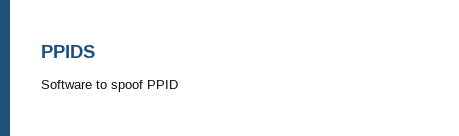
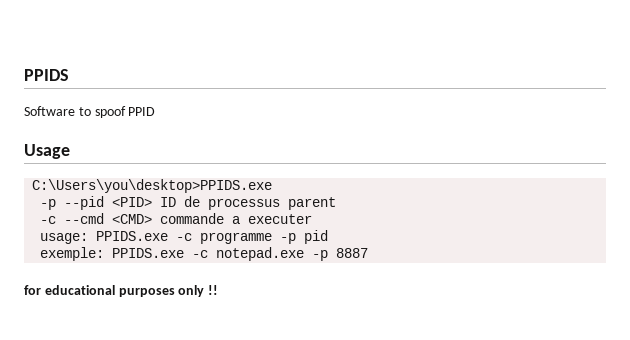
(178, 84) none -> [24,144,70,159] [32,179,273,193] [40,196,337,210] [40,213,313,224] [40,230,329,244] [40,247,369,261] [24,285,219,297] // Usage // C:\Users\you\desktop>PPIDS.exe // -p --pid <PID> ID de processus parent // -c --cmd <CMD> commande a executer // usage: PPIDS.exe -c programme -p pid // exemple: PPIDS.exe -c notepad.exe -p 8887 // for educational purposes only !!

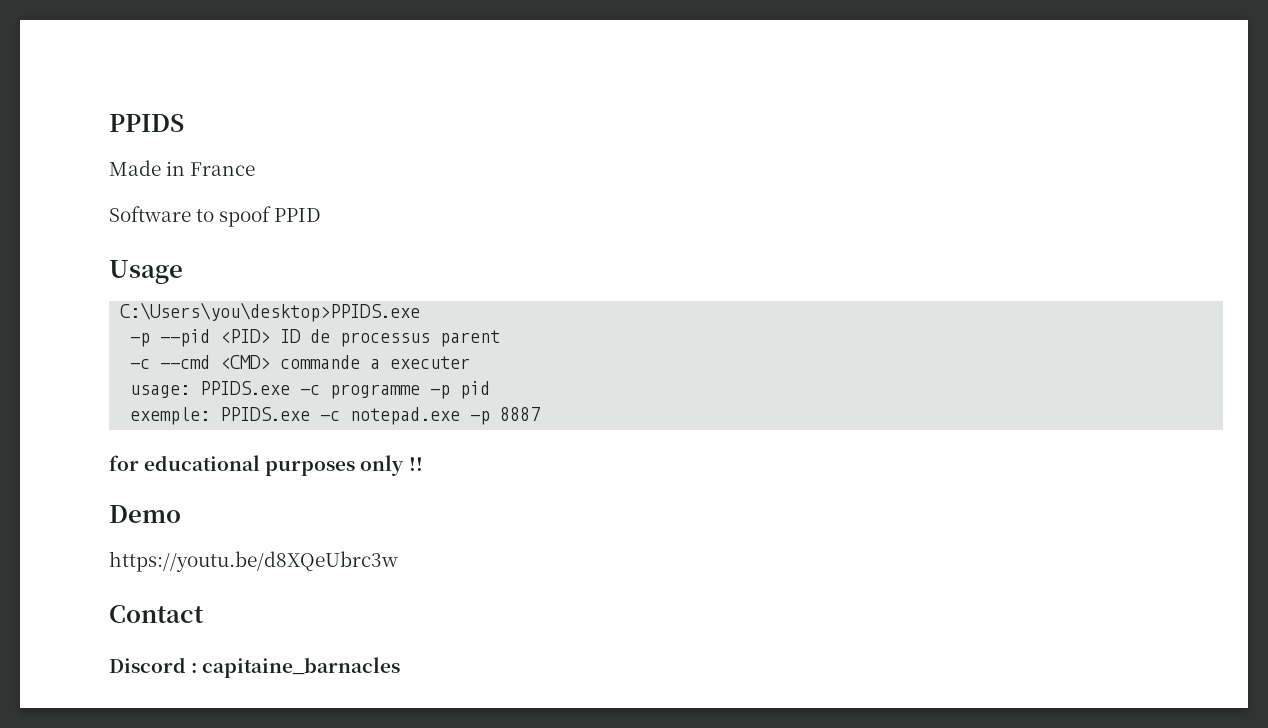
(69, 75) none -> [109,160,256,176] // Made in France
(219, 290) none -> [109,505,181,523] [109,551,398,572] [109,605,204,623] [109,657,401,678] // Demo // https://youtu.be/d8XQeUbrc3w // Contact // Discord : capitaine_barnacles

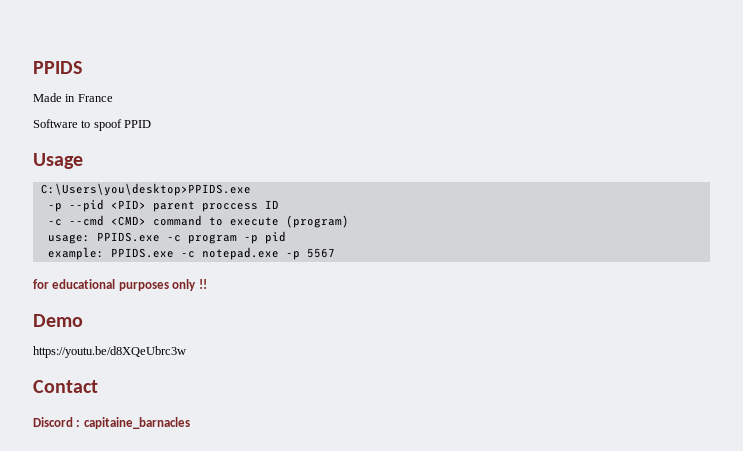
(271, 336) none -> [152,201,258,212] parent proccess
[310,329,501,347] de processus parent -> (279, 204) none
[280,355,471,369] commande a executer -> [152,215,349,228] command to execute (program)
[330,384,421,399] programme -> [187,234,237,244] program
[130,407,211,425] exemple: -> [47,247,104,260] example:
[500,407,541,421] 8887 -> [306,248,335,258] 5567

